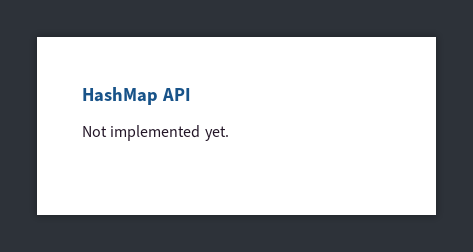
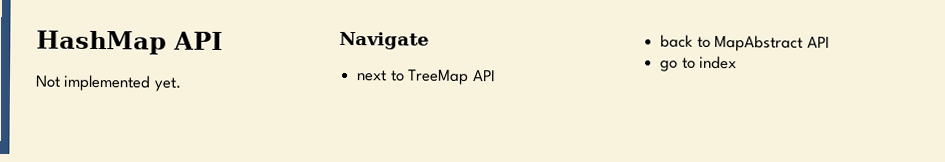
(229, 133) none -> [339,31,429,50] [356,69,496,85] [660,34,830,52] [660,55,738,72] // Navigate // next to TreeMap API // back to MapAbstract API // go to index

